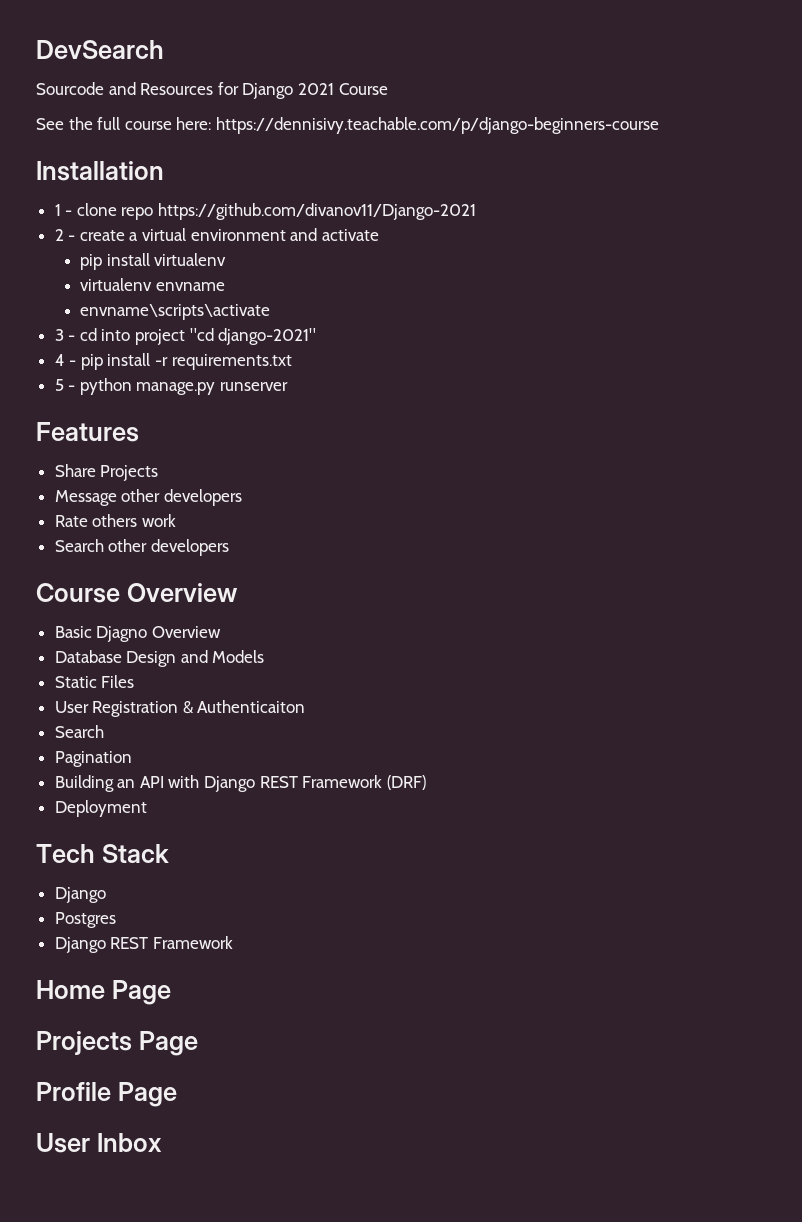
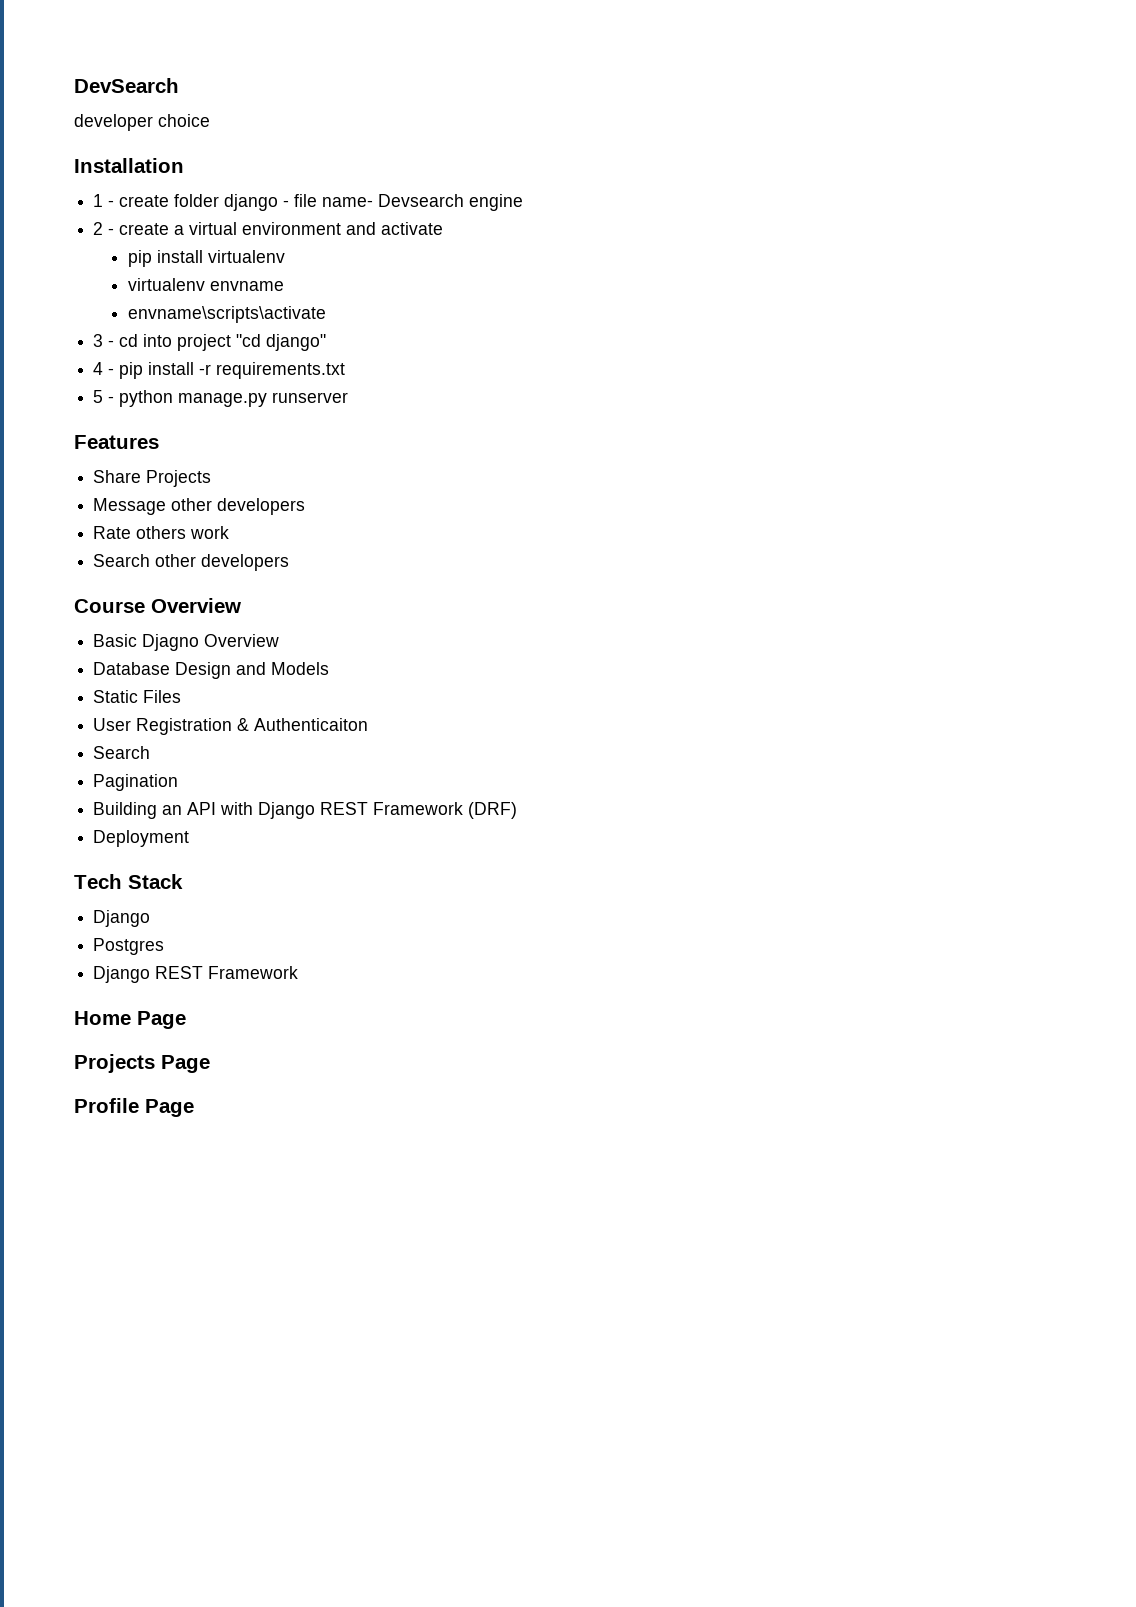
[36,82,388,99] [36,117,659,134] [36,161,164,181] [54,203,477,220] Sourcode and Resources for Django 2021 Course // See the full course here: https://dennisivy.teachable.com/p/django-beginners-course // Installation // 1 - clone repo https://github.com/divanov11/Django-2021 -> [74,114,210,131] [74,158,184,173] [93,194,524,211] developer choice // Installation // 1 - create folder django - file name- Devsearch engine
[218,328,317,345] django-2021" -> [266,334,327,351] django"
[36,1133,162,1153] // User Inbox -> (194, 1108) none

